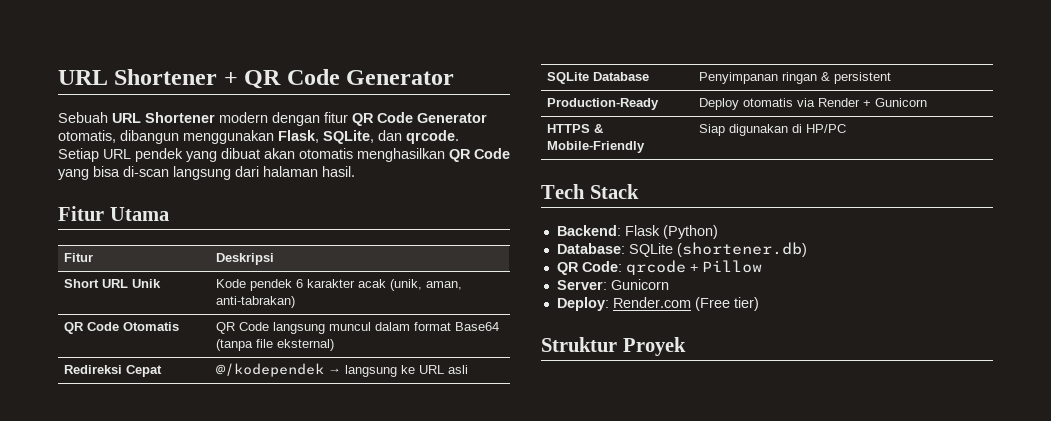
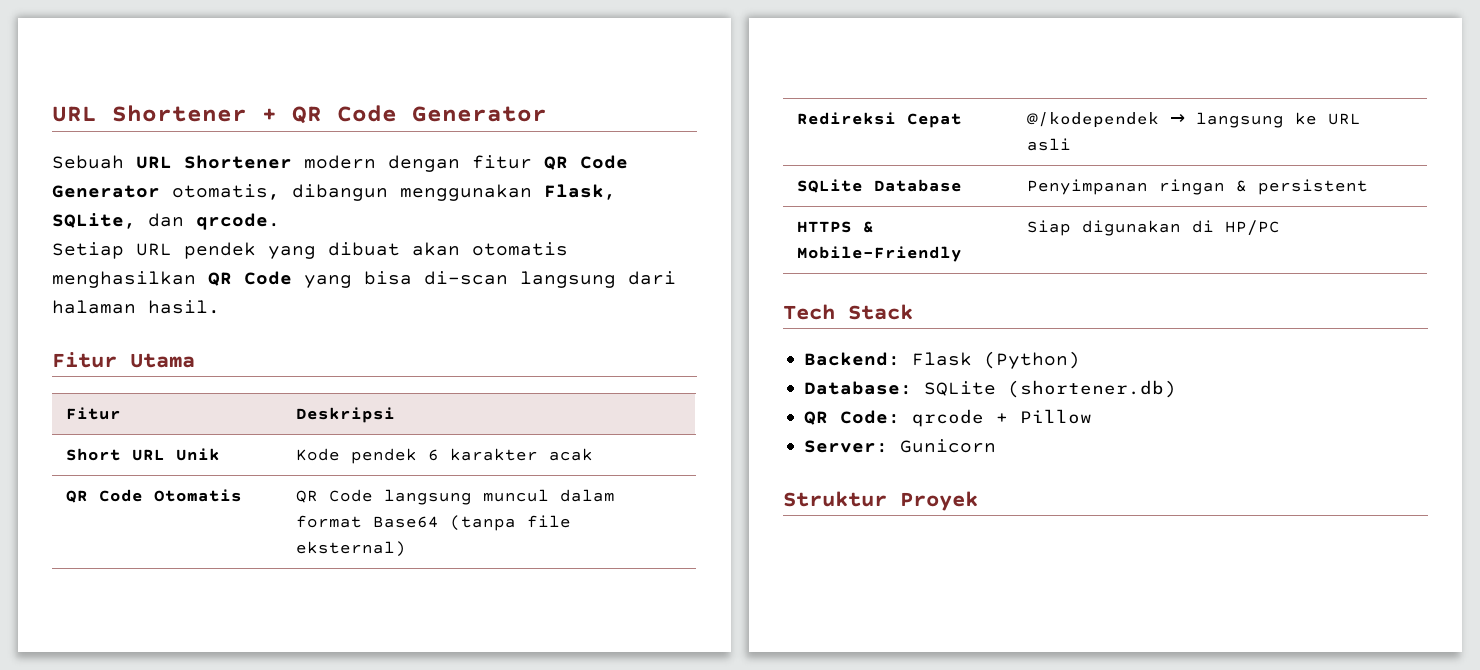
[390,279,463,291] [216,296,296,308] (unik, aman, anti-tabrakan) -> (594, 454) none
[547,98,660,110] [699,98,928,110] // Production-Ready | Deploy otomatis via Render + Gunicorn -> (1369, 187) none
[556,297,759,311] // Deploy: Render.com (Free tier) -> (997, 446) none

